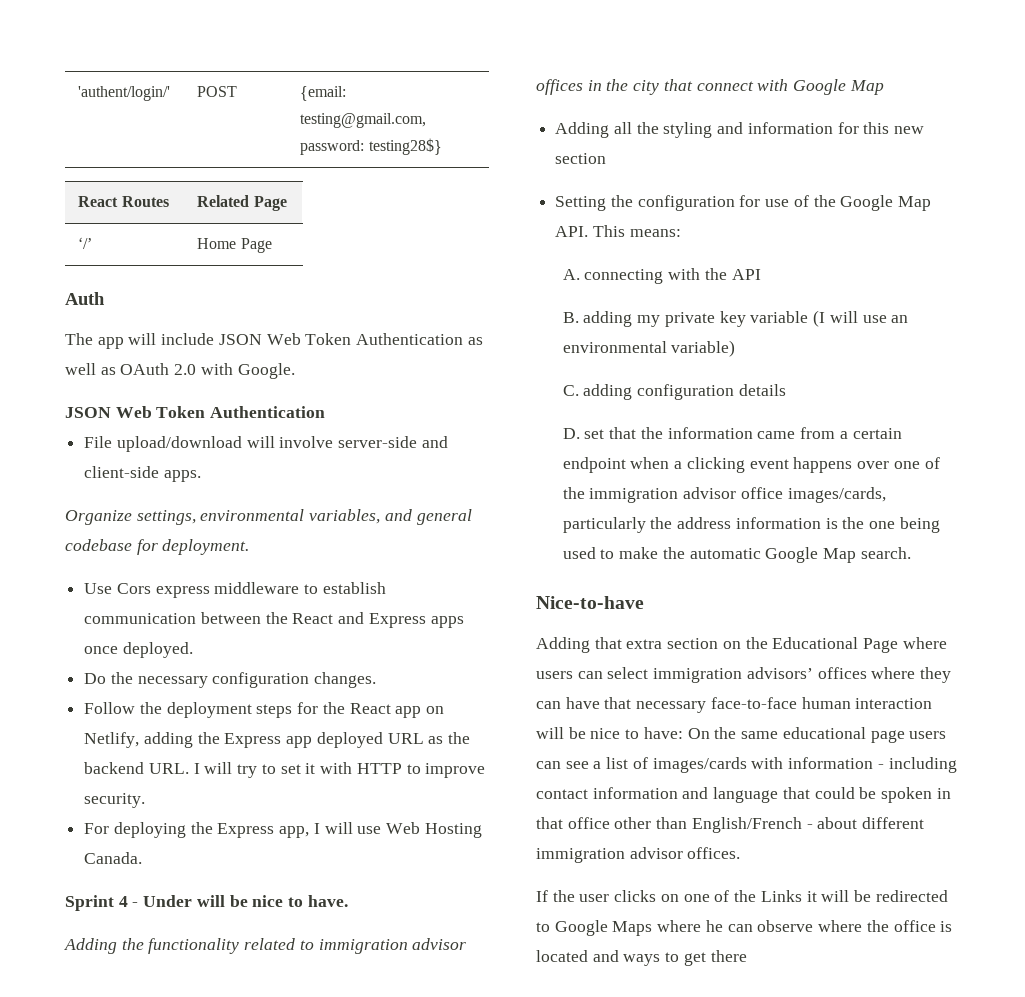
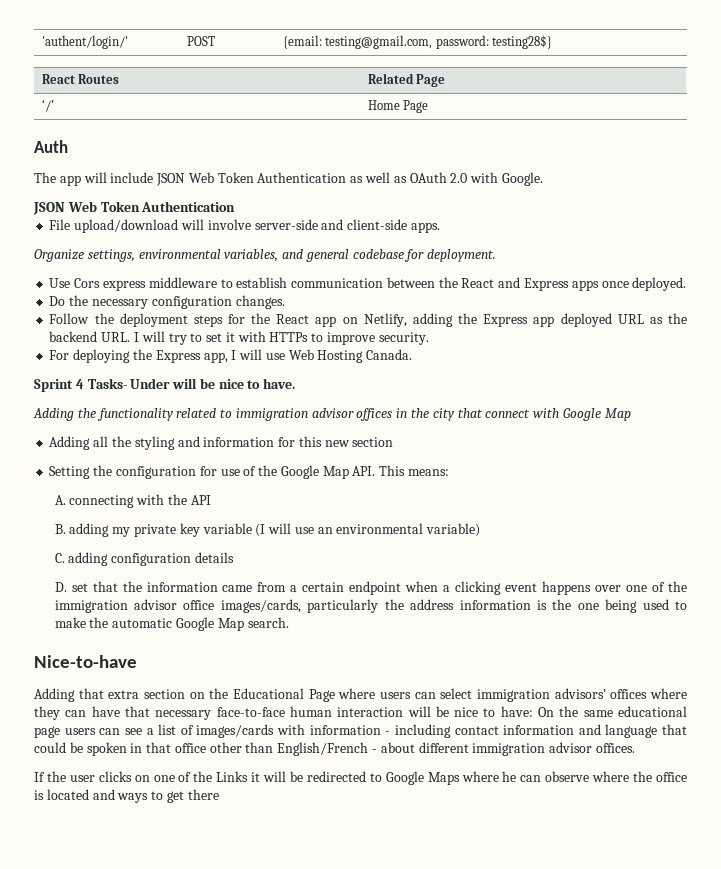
[356,763,402,774] HTTP -> [269,332,309,342] HTTPs
[132,902,139,907] - -> [87,378,127,389] Tasks-

